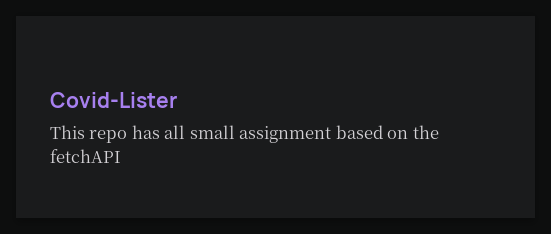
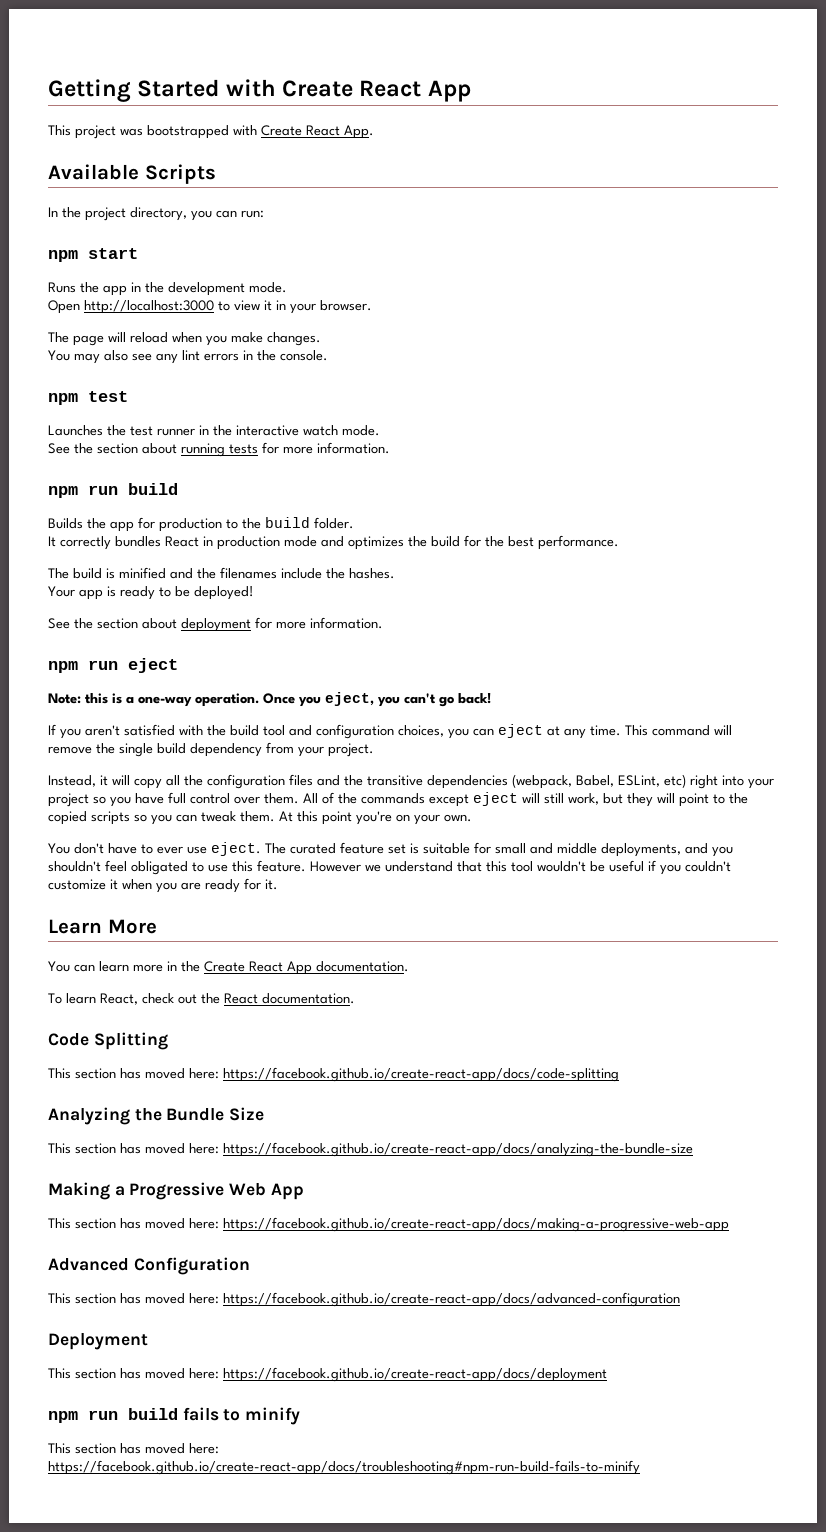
[50,92,177,108] [50,125,439,143] [50,149,121,163] Covid-Lister // This repo has all small assignment based on the fetchAPI -> [48,79,471,102] [48,125,374,139] [48,164,216,184] [48,207,264,221] [48,248,138,262] [48,282,287,296] [48,300,372,314] [48,332,321,346] [48,350,328,364] [48,391,128,405] [48,425,380,436] [48,442,390,457] [48,483,178,498] [48,517,354,532] [48,535,619,550] [48,567,395,579] [48,586,254,600] [48,617,383,632] [48,658,178,673] [48,692,491,707] [48,724,732,739] [48,742,374,757] [48,774,774,789] [48,792,748,807] [48,811,472,825] [48,842,733,857] [48,860,731,875] [48,878,278,893] [48,919,157,934] [48,961,409,975] [48,993,355,1005] [48,1032,168,1050] [48,1067,619,1082] [48,1107,265,1125] [48,1142,693,1157] [48,1182,304,1200] [48,1217,729,1232] [48,1257,250,1275] [48,1292,680,1307] [48,1333,148,1350] [48,1367,607,1382] [48,1407,301,1425] [48,1443,219,1454] [48,1460,640,1475] Getting Started with Create React App // This project was bootstrapped with Create React App. // Available Scripts // In the project directory, you can run: // npm start // Runs the app in the development mode. // Open http://localhost:3000 to view it in your browser. // The page will reload when you make changes. // You may also see any lint errors in the console. // npm test // Launches the test runner in the interactive watch mode. // See the section about running tests for more information. // npm run build // Builds the app for production to the build folder. // It correctly bundles React in production mode and optimizes the build for the best performance. // The build is minified and the filenames include the hashes. // Your app is ready to be deployed! // See the section about deployment for more information. // npm run eject // Note: this is a one-way operation. Once you eject, you can't go back! // If you aren't satisfied with the build tool and configuration choices, you can eject at any time. This command will remove the single build dependency from your project. // Instead, it will copy all the configuration files and the transitive dependencies (webpack, Babel, ESLint, etc) right into your project so you have full control over them. All of the commands except eject will still work, but they will point to the copied scripts so you can tweak them. At this point you're on your own. // You don't have to ever use eject. The curated feature set is suitable for small and middle deployments, and you shouldn't feel obligated to use this feature. However we understand that this tool wouldn't be useful if you couldn't customize it when you are ready for it. // Learn More // You can learn more in the Create React App documentation. // To learn React, check out the React documentation. // Code Splitting // This section has moved here: https://facebook.github.io/create-react-app/docs/code-splitting // Analyzing the Bundle Size // This section has moved here: https://facebook.github.io/create-react-app/docs/analyzing-the-bundle-size // Making a Progressive Web App // This section has moved here: https://facebook.github.io/create-react-app/docs/making-a-progressive-web-app // Advanced Configuration // This section has moved here: https://facebook.github.io/create-react-app/docs/advanced-configuration // Deployment // This section has moved here: https://facebook.github.io/create-react-app/docs/deployment // npm run build fails to minify // This section has moved here: https://facebook.github.io/create-react-app/docs/troubleshooting#npm-run-build-fails-to-minify

